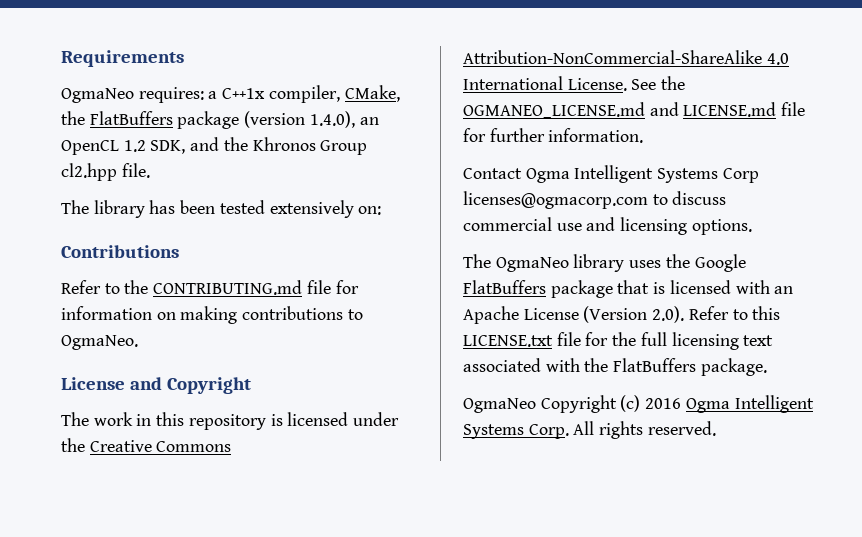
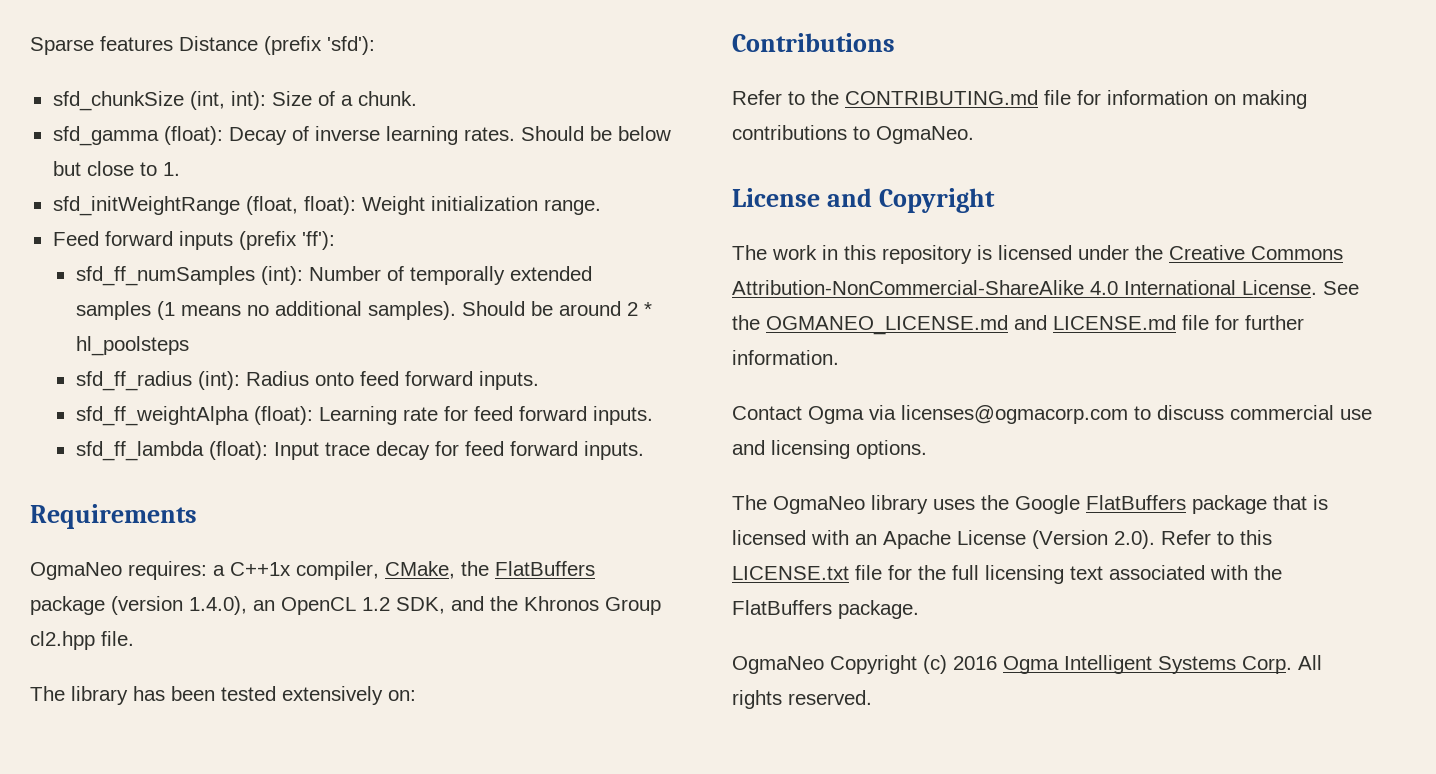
(61, 58) none -> [30,36,375,55] [52,91,417,111] [52,126,671,146] [52,161,180,176] [52,196,601,216] [52,231,335,250] [75,266,592,286] [75,301,652,320] [75,336,189,356] [75,371,539,391] [75,406,653,426] [75,441,644,461] Sparse features Distance (prefix 'sfd'): // sfd_chunkSize (int, int): Size of a chunk. // sfd_gamma (float): Decay of inverse learning rates. Should be below but close to 1. // sfd_initWeightRange (float, float): Weight initialization range. // Feed forward inputs (prefix 'ff'): // sfd_ff_numSamples (int): Number of temporally extended samples (1 means no additional samples). Should be around 2 * hl_poolsteps // sfd_ff_radius (int): Radius onto feed forward inputs. // sfd_ff_weightAlpha (float): Learning rate for feed forward inputs. // sfd_ff_lambda (float): Input trace decay for feed forward inputs. //
[574,165,759,183] Intelligent Systems Corp -> [869,405,896,420] via

